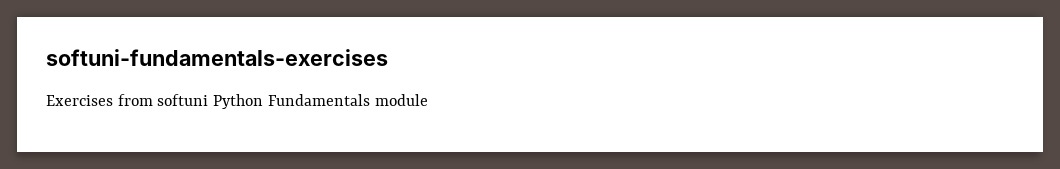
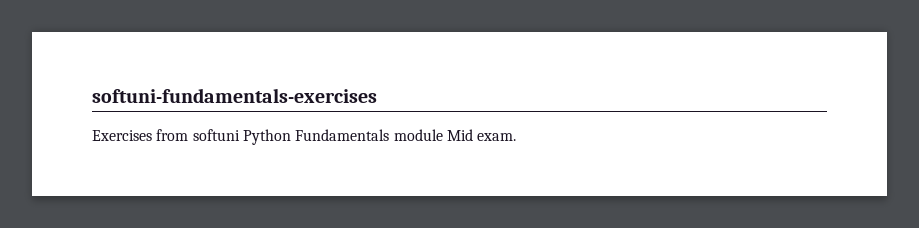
(428, 100) none -> [446,129,517,141] Mid exam.

